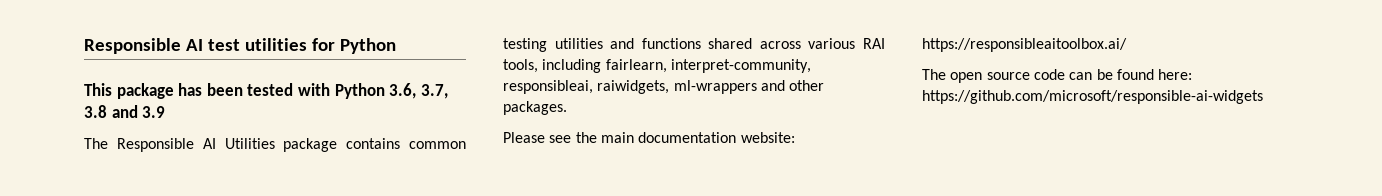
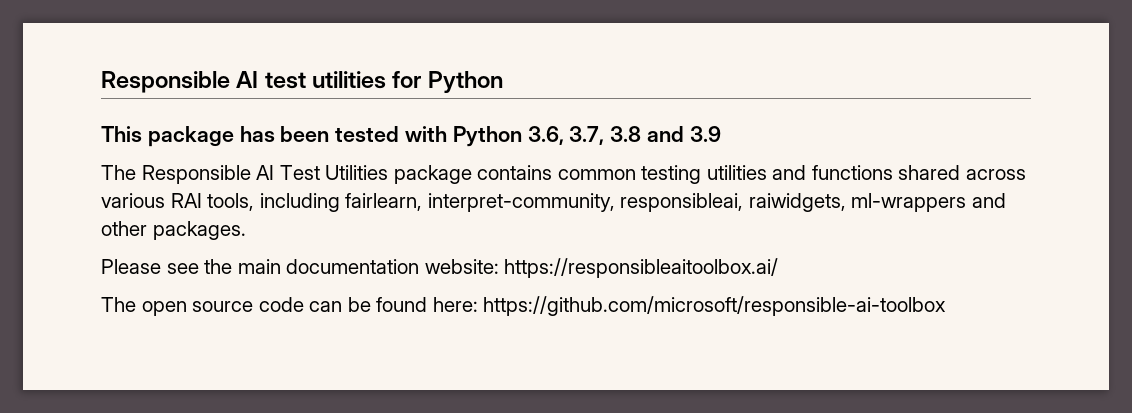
(216, 143) none -> [279,165,320,180] Test
[922,90,1263,104] https://github.com/microsoft/responsible-ai-widgets -> [483,296,947,316] https://github.com/microsoft/responsible-ai-toolbox

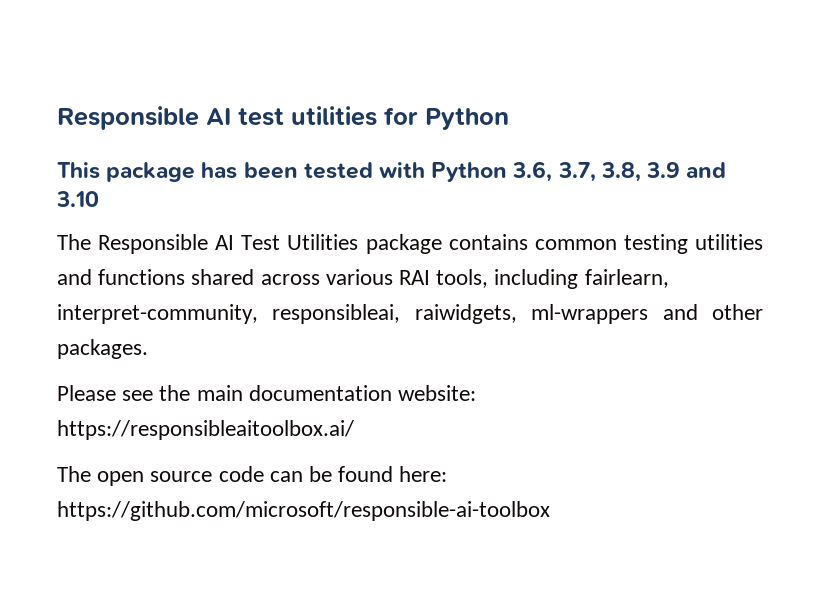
[610,126,721,142] 3.8 and 3.9 -> [600,162,727,182] [56,191,99,207] 3.8, 3.9 and 3.10

